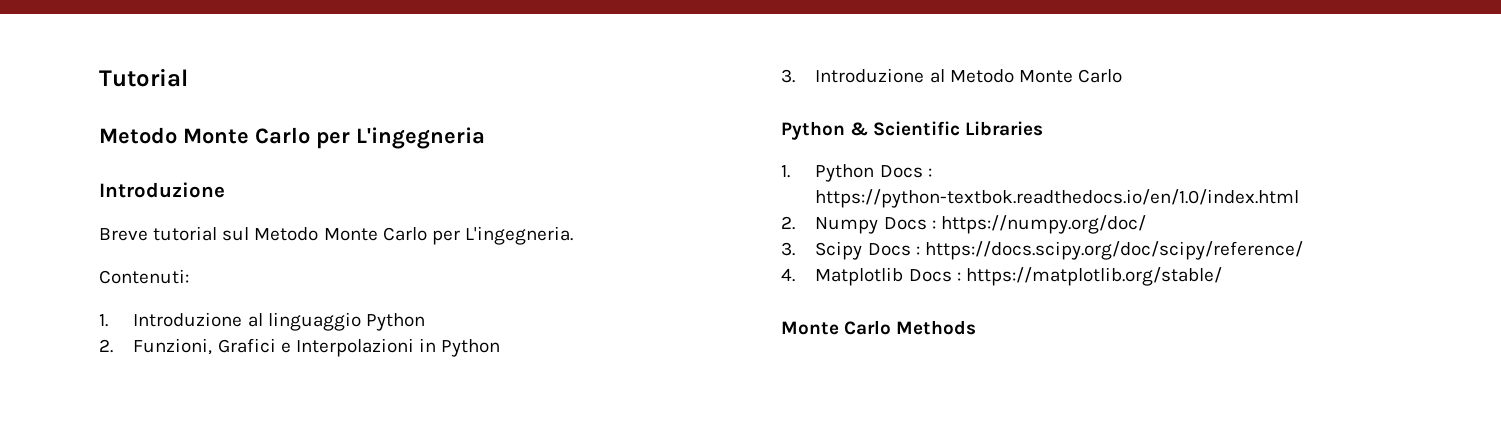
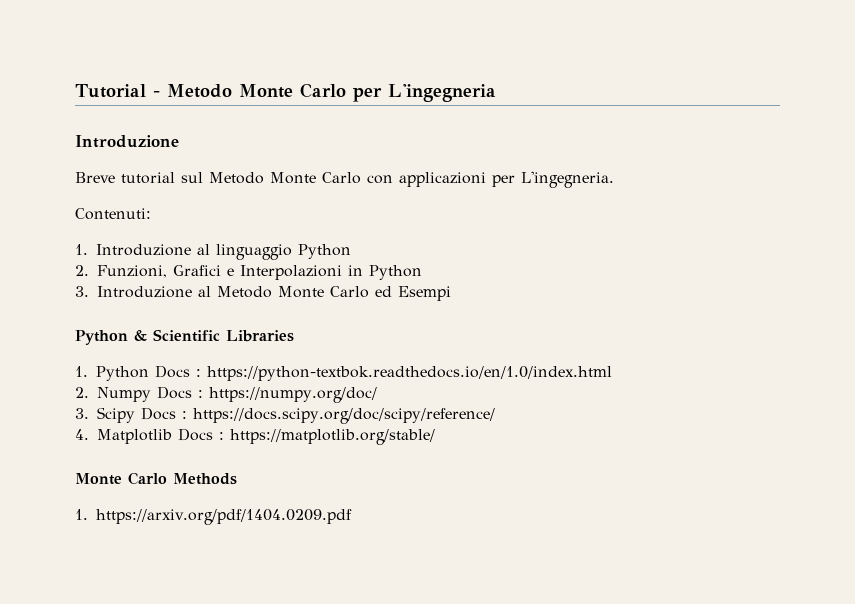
(188, 77) // -> [152,91,160,97] -
(427, 234) none -> [367,172,486,187] con applicazioni
(1122, 76) none -> [375,286,451,301] ed Esempi
(977, 327) none -> [75,509,352,525] // 1. https://arxiv.org/pdf/1404.0209.pdf

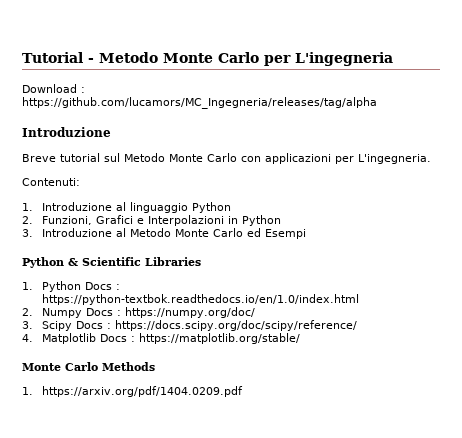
(496, 93) none -> [22,84,85,93] [22,97,377,109] // Download : https://github.com/lucamors/MC_Ingegneria/releases/tag/alpha

